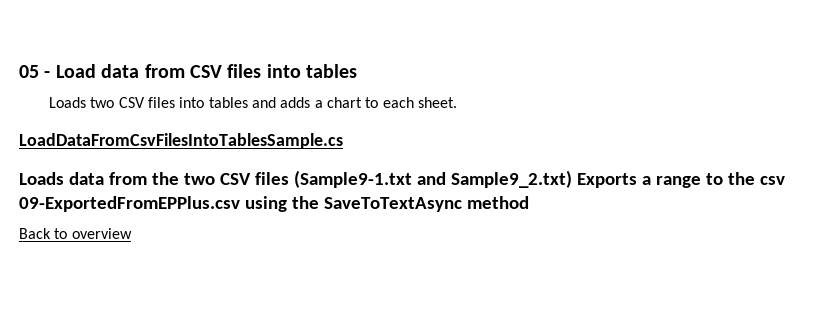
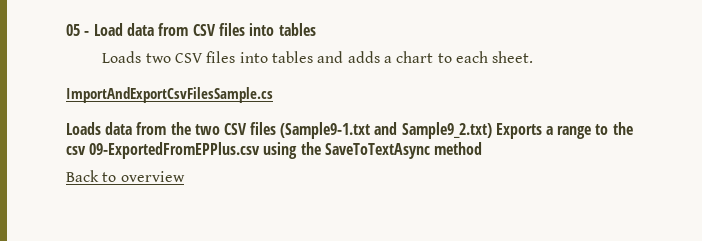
[19,133,343,149] LoadDataFromCsvFilesIntoTablesSample.cs -> [66,87,273,103] ImportAndExportCsvFilesSample.cs

